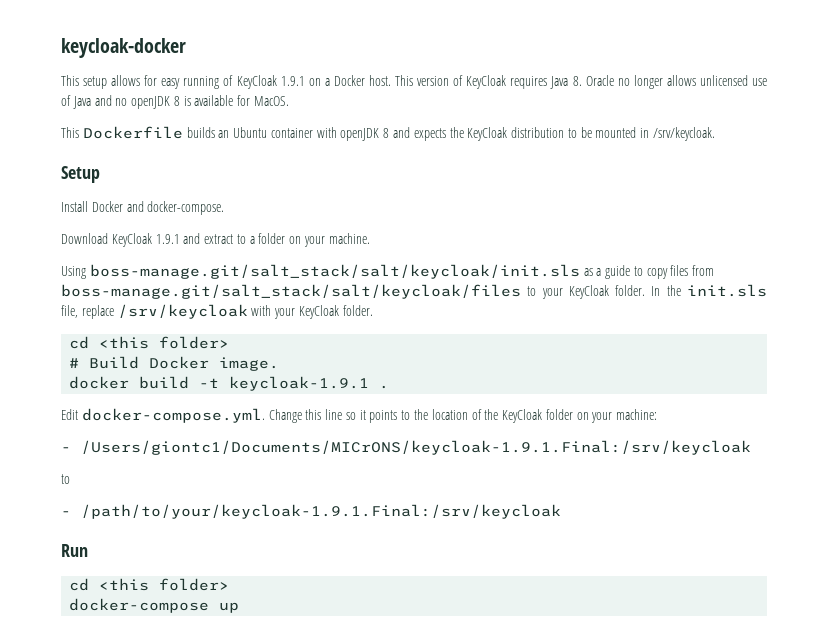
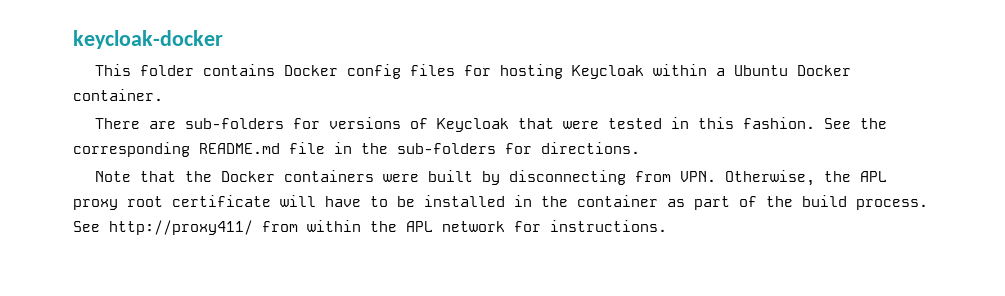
[83,75,768,89] [61,95,290,109] [61,126,716,141] [61,166,100,183] [61,201,225,215] [61,233,370,247] [61,264,715,279] [61,284,768,299] [61,304,373,319] [69,336,230,349] [69,356,280,371] [69,376,390,391] [61,408,658,423] [61,440,751,455] [61,474,70,484] [61,504,561,519] [61,544,88,557] [69,578,230,591] [69,598,240,613] setup allows for easy running of KeyCloak 1.9.1 on a Docker host. This version of KeyCloak requires Java 8. Oracle no longer allows unlicensed use of Java and no openJDK 8 is available for MacOS. // This Dockerfile builds an Ubuntu container with openJDK 8 and expects the KeyCloak distribution to be mounted in /srv/keycloak. // Setup // Install Docker and docker-compose. // Download KeyCloak 1.9.1 and extract to a folder on your machine. // Using boss-manage.git/salt_stack/salt/keycloak/init.sls as a guide to copy files from boss-manage.git/salt_stack/salt/keycloak/files to your KeyCloak folder. In the init.sls file, replace /srv/keycloak with your KeyCloak folder. // cd <this folder> // # Build Docker image. // docker build -t keycloak-1.9.1 . // Edit docker-compose.yml. Change this line so it points to the location of the KeyCloak folder on your machine: // - /Users/giontc1/Documents/MICrONS/keycloak-1.9.1.Final:/srv/keycloak // to // - /path/to/your/keycloak-1.9.1.Final:/srv/keycloak // Run // cd <this folder> // docker-compose up -> [140,64,852,79] [73,89,163,101] [95,117,888,132] [73,142,640,157] [95,170,888,186] [73,195,928,210] [73,220,667,235] folder contains Docker config files for hosting Keycloak within a Ubuntu Docker container. // There are sub-folders for versions of Keycloak that were tested in this fashion. See the corresponding README.md file in the sub-folders for directions. // Note that the Docker containers were built by disconnecting from VPN. Otherwise, the APL proxy root certificate will have to be installed in the container as part of the build process. See http://proxy411/ from within the APL network for instructions.

